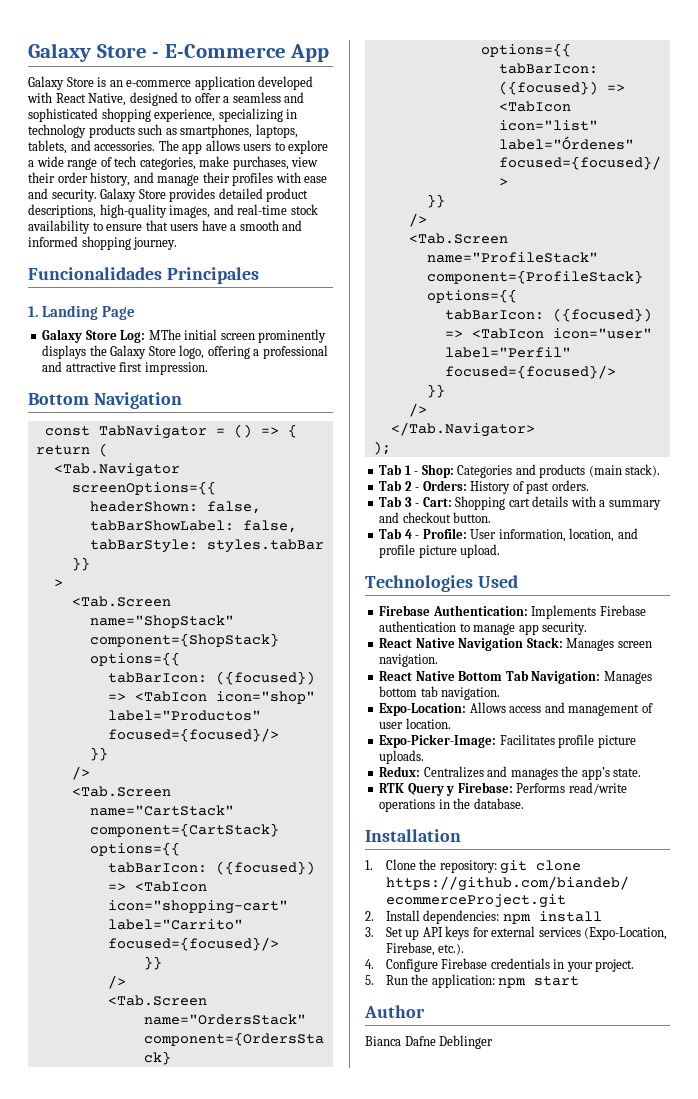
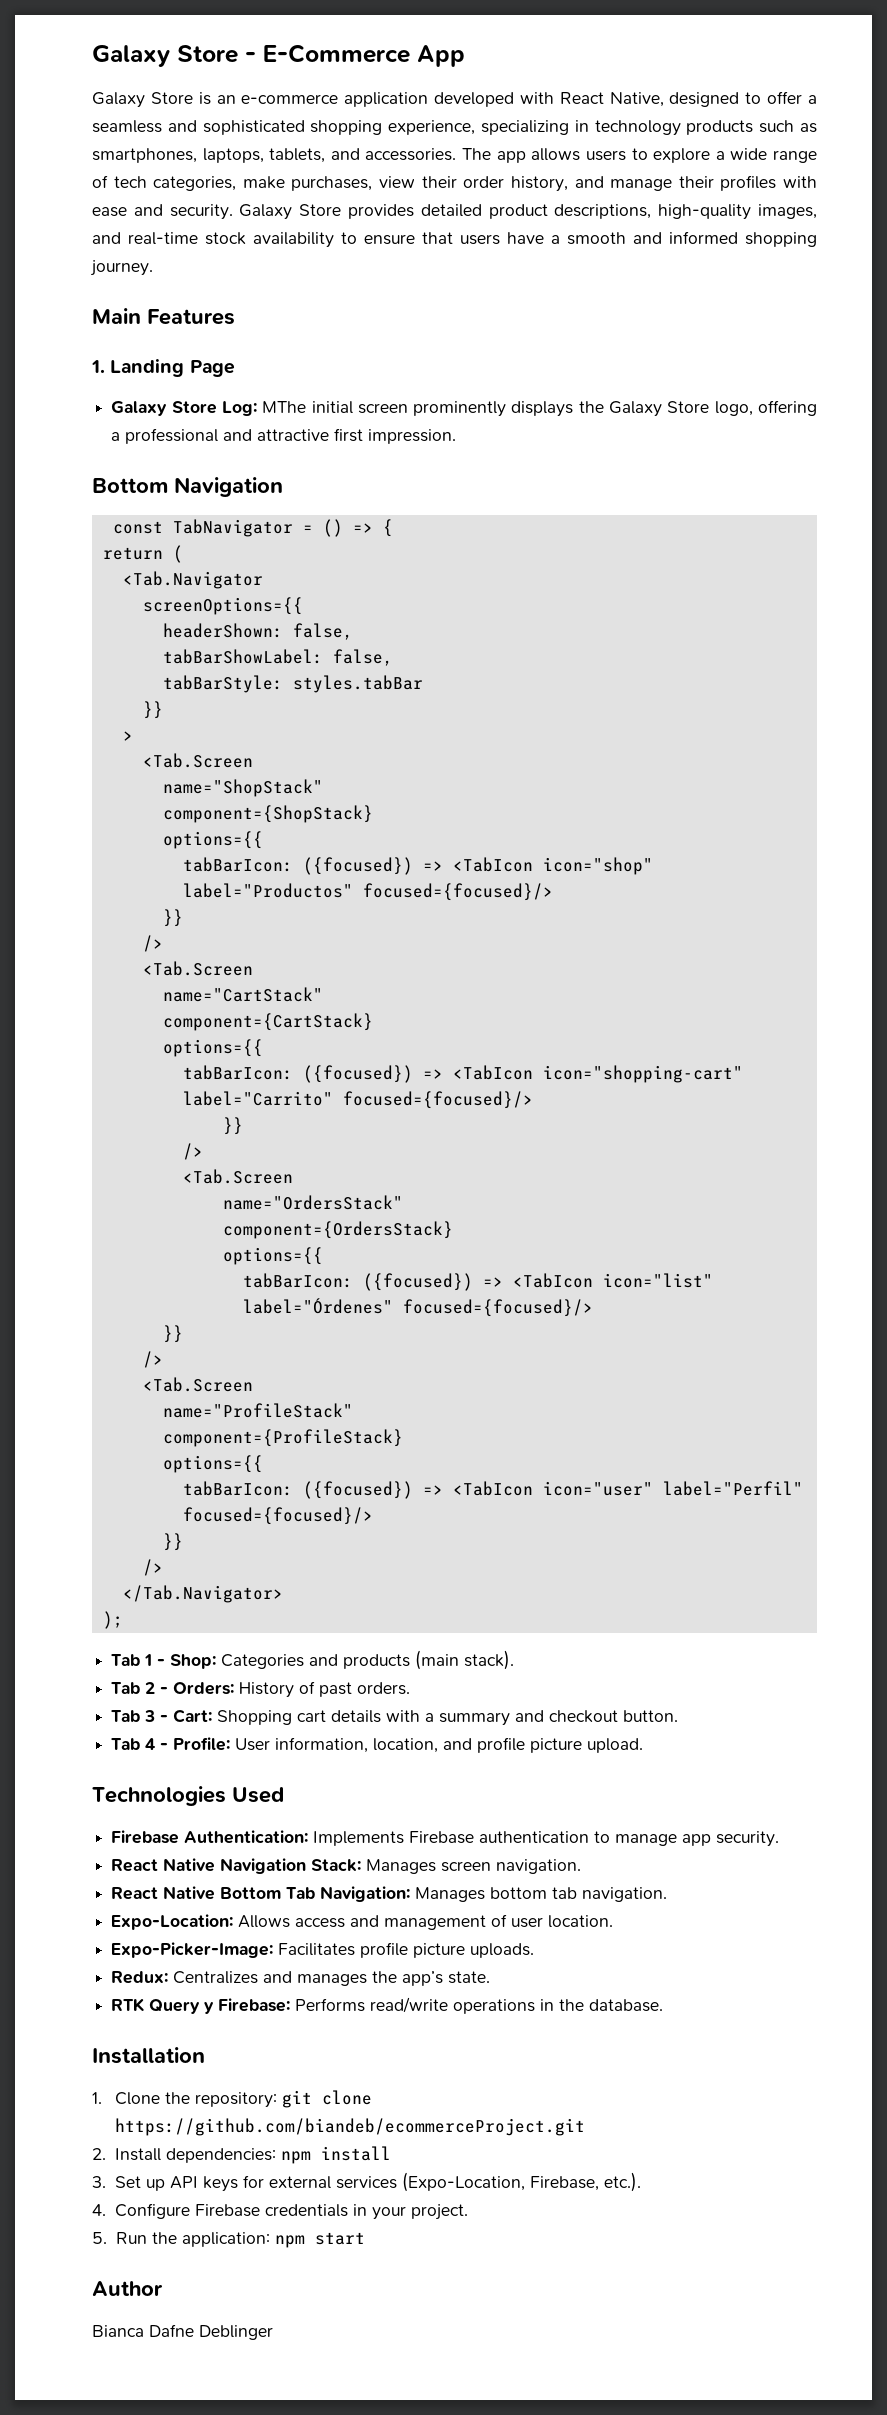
[28,267,259,284] Funcionalidades Principales -> [92,308,235,325] Main Features

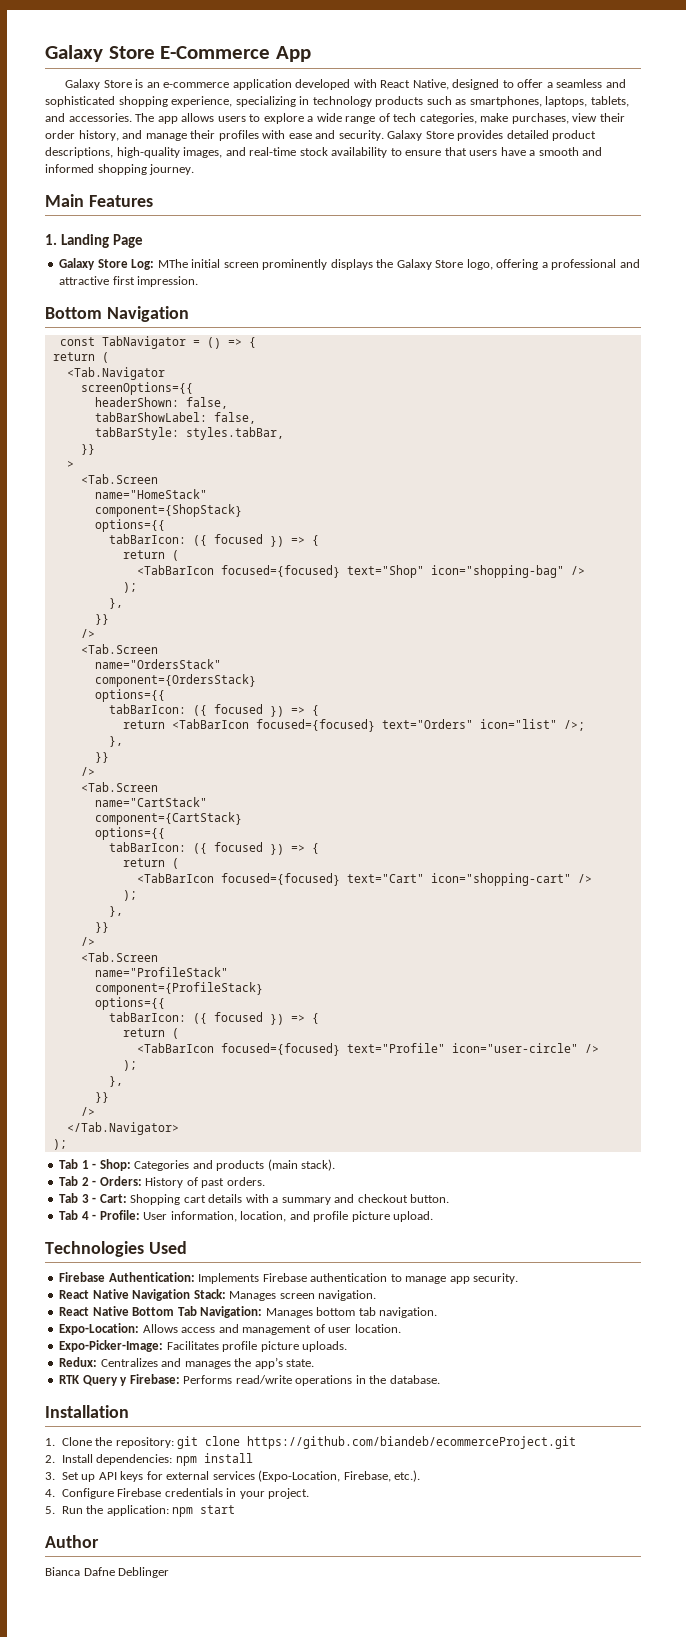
[92,45,256,67] Galaxy Store - -> [45,45,155,62] Galaxy Store
[292,675,423,693] styles.tabBar -> [185,427,284,440] styles.tabBar,
[162,779,323,797] name="ShopStack" -> [94,489,207,499] name="HomeStack"
[302,857,653,875] [182,883,553,901] ({focused}) => <TabIcon icon="shop" label="Productos" focused={focused}/> -> [192,534,319,547] [122,550,179,561] [136,565,585,578] [122,582,137,593] [108,598,123,609] [94,614,109,625] [80,629,95,638] [80,644,158,654] [94,659,221,669] [94,674,256,687] [94,689,165,702] [108,704,319,717] [122,719,585,732] [108,736,123,747] ({ focused }) => { // return ( // <TabBarIcon focused={focused} text="Shop" icon="shopping-bag" /> // ); // }, // }} // /> // <Tab.Screen // name="OrdersStack" // component={OrdersStack} // options={{ // tabBarIcon: ({ focused }) => { // return <TabBarIcon focused={focused} text="Orders" icon="list" />; // },
[302,1065,743,1083] [182,1091,533,1109] [222,1117,243,1135] [182,1143,203,1160] [182,1169,293,1184] [222,1195,403,1210] [222,1221,453,1239] [222,1247,323,1265] [242,1273,713,1291] [242,1298,593,1317] ({focused}) => <TabIcon icon="shopping-cart" label="Carrito" focused={focused}/> // }} // /> // <Tab.Screen // name="OrdersStack" // component={OrdersStack} // options={{ // tabBarIcon: ({focused}) => <TabIcon icon="list" label="Órdenes" focused={focused}/> -> [192,842,319,855] [122,858,179,869] [136,873,592,886] [122,890,137,901] [108,906,123,917] ({ focused }) => { // return ( // <TabBarIcon focused={focused} text="Cart" icon="shopping-cart" /> // ); // },
[302,1481,803,1499] [182,1507,373,1525] ({focused}) => <TabIcon icon="user" label="Perfil" focused={focused}/> -> [192,1012,319,1025] [122,1028,179,1039] [136,1043,599,1056] [122,1060,137,1071] [108,1076,123,1087] ({ focused }) => { // return ( // <TabBarIcon focused={focused} text="Profile" icon="user-circle" /> // ); // },

